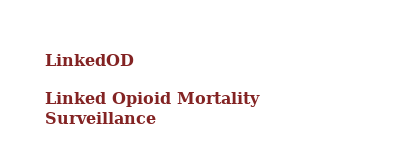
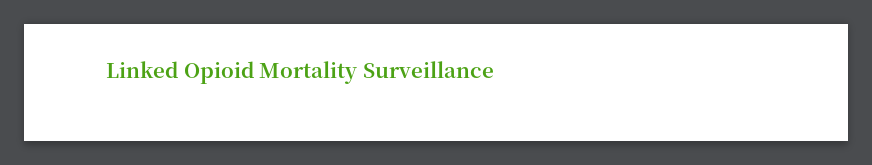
[45,54,134,66] LinkedOD // -> (106, 69) none

